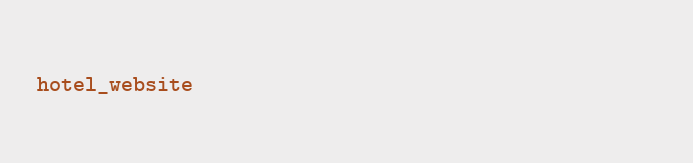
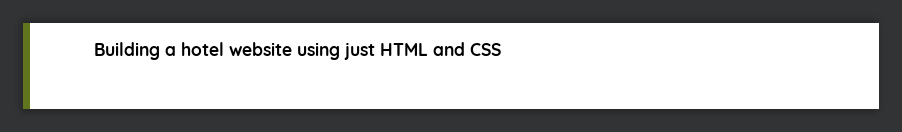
[37,77,193,94] hotel_website -> [94,42,501,60] Building a hotel website using just HTML and CSS

